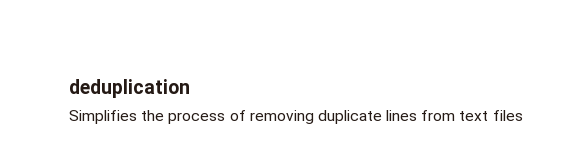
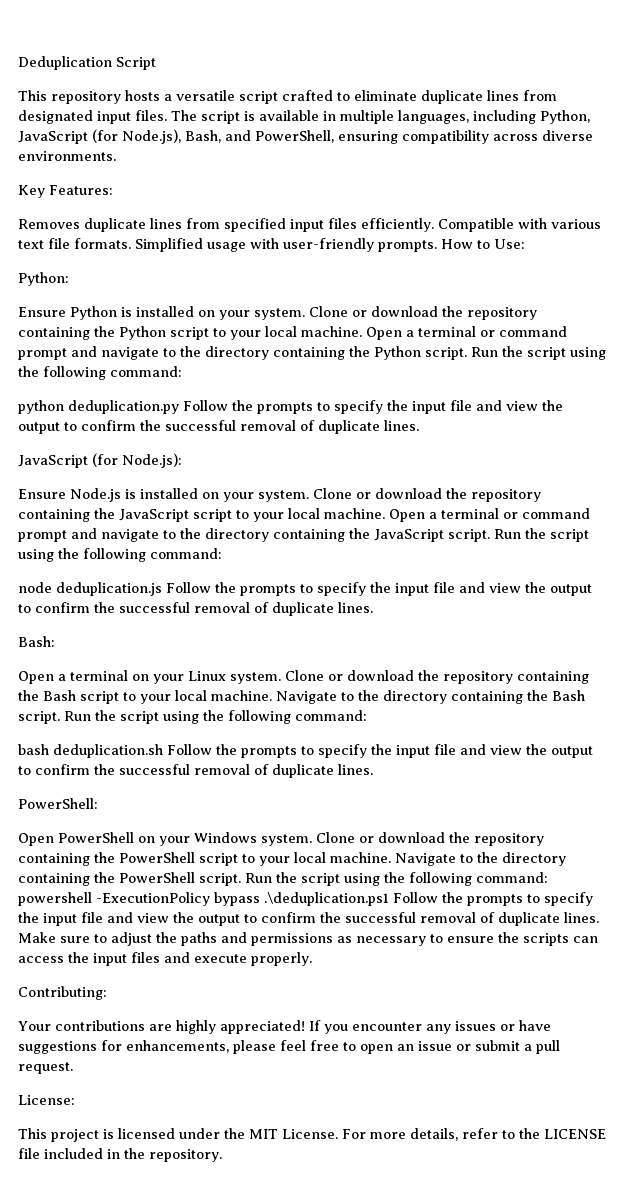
[69,79,190,98] [69,110,523,124] deduplication // Simplifies the process of removing duplicate lines from text files -> [18,56,156,70] [18,90,557,104] [18,110,590,124] [18,129,593,144] [18,151,116,161] [18,185,113,198] [18,218,601,232] [18,238,525,252] [18,272,69,286] [18,306,537,320] [18,326,567,340] [18,346,606,360] [18,366,182,380] [18,400,563,414] [18,420,419,434] [18,453,182,468] [18,488,541,502] [18,508,590,522] [18,528,589,542] [18,548,222,562] [18,582,592,596] [18,602,373,616] [18,636,55,647] [18,670,589,684] [18,690,585,704] [18,710,367,724] [18,744,593,758] [18,764,373,778] [18,798,98,809] [18,832,544,846] [18,852,566,866] [18,872,548,886] [18,892,593,906] [18,912,599,926] [18,932,598,946] [18,952,312,966] [18,986,107,1000] [18,1020,551,1034] [18,1040,560,1054] [18,1062,73,1074] [18,1095,75,1105] [18,1128,606,1142] [18,1148,222,1162] Deduplication Script // This repository hosts a versatile script crafted to eliminate duplicate lines from designated input files. The script is available in multiple languages, including Python, JavaScript (for Node.js), Bash, and PowerShell, ensuring compatibility across diverse environments. // Key Features: // Removes duplicate lines from specified input files efficiently. Compatible with various text file formats. Simplified usage with user-friendly prompts. How to Use: // Python: // Ensure Python is installed on your system. Clone or download the repository containing the Python script to your local machine. Open a terminal or command prompt and navigate to the directory containing the Python script. Run the script using the following command: // python deduplication.py Follow the prompts to specify the input file and view the output to confirm the successful removal of duplicate lines. // JavaScript (for Node.js): // Ensure Node.js is installed on your system. Clone or download the repository containing the JavaScript script to your local machine. Open a terminal or command prompt and navigate to the directory containing the JavaScript script. Run the script using the following command: // node deduplication.js Follow the prompts to specify the input file and view the output to confirm the successful removal of duplicate lines. // Bash: // Open a terminal on your Linux system. Clone or download the repository containing the Bash script to your local machine. Navigate to the directory containing the Bash script. Run the script using the following command: // bash deduplication.sh Follow the prompts to specify the input file and view the output to confirm the successful removal of duplicate lines. // PowerShell: // Open PowerShell on your Windows system. Clone or download the repository containing the PowerShell script to your local machine. Navigate to the directory containing the PowerShell script. Run the script using the following command: powershell -ExecutionPolicy bypass .\deduplication.ps1 Follow the prompts to specify the input file and view the output to confirm the successful removal of duplicate lines. Make sure to adjust the paths and permissions as necessary to ensure the scripts can access the input files and execute properly. // Contributing: // Your contributions are highly appreciated! If you encounter any issues or have suggestions for enhancements, please feel free to open an issue or submit a pull request. // License: // This project is licensed under the MIT License. For more details, refer to the LICENSE file included in the repository.

